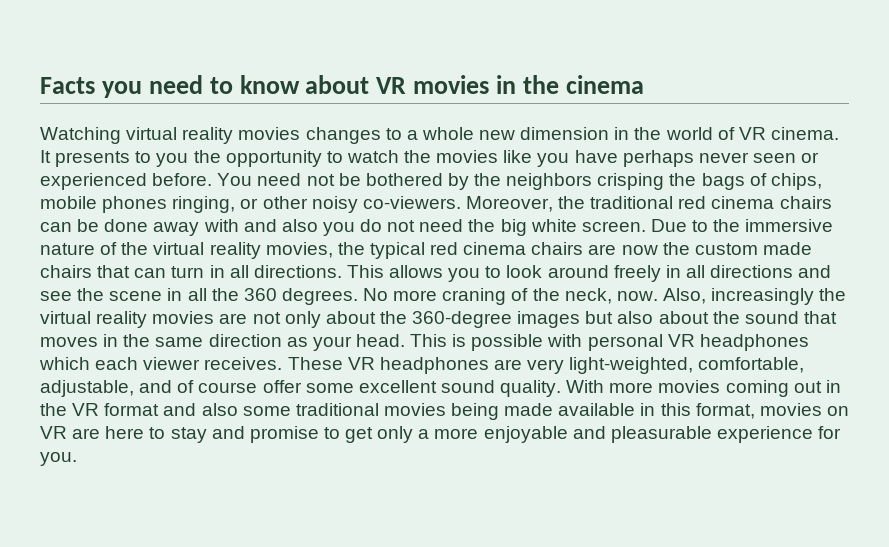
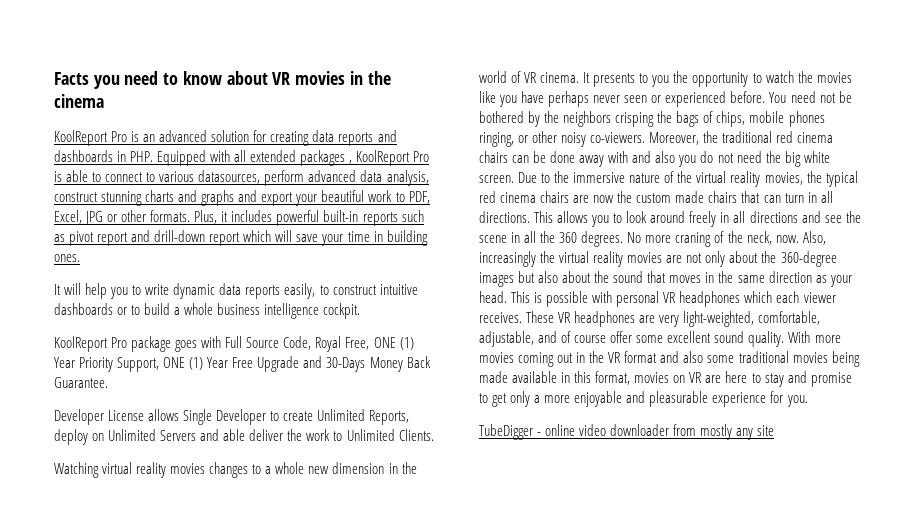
(644, 84) none -> [54,130,397,146] [54,150,430,166] [54,170,429,186] [54,190,430,206] [54,210,424,226] [54,230,428,246] [54,254,80,262] [54,283,418,299] [54,303,361,319] [54,336,414,352] [54,356,431,372] [54,377,108,388] [54,409,410,425] [54,429,434,445] // KoolReport Pro is an advanced solution for creating data reports and dashboards in PHP. Equipped with all extended packages , KoolReport Pro is able to connect to various datasources, perform advanced data analysis, construct stunning charts and graphs and export your beautiful work to PDF, Excel, JPG or other formats. Plus, it includes powerful built-in reports such as pivot report and drill-down report which will save your time in building ones. // It will help you to write dynamic data reports easily, to construct intuitive dashboards or to build a whole business intelligence cockpit. // KoolReport Pro package goes with Full Source Code, Royal Free, ONE (1) Year Priority Support, ONE (1) Year Free Upgrade and 30-Days Money Back Guarantee. // Developer License allows Single Developer to create Unlimited Reports, deploy on Unlimited Servers and able deliver the work to Unlimited Clients.
(77, 459) none -> [479,424,775,440] // TubeDigger - online video downloader from mostly any site

